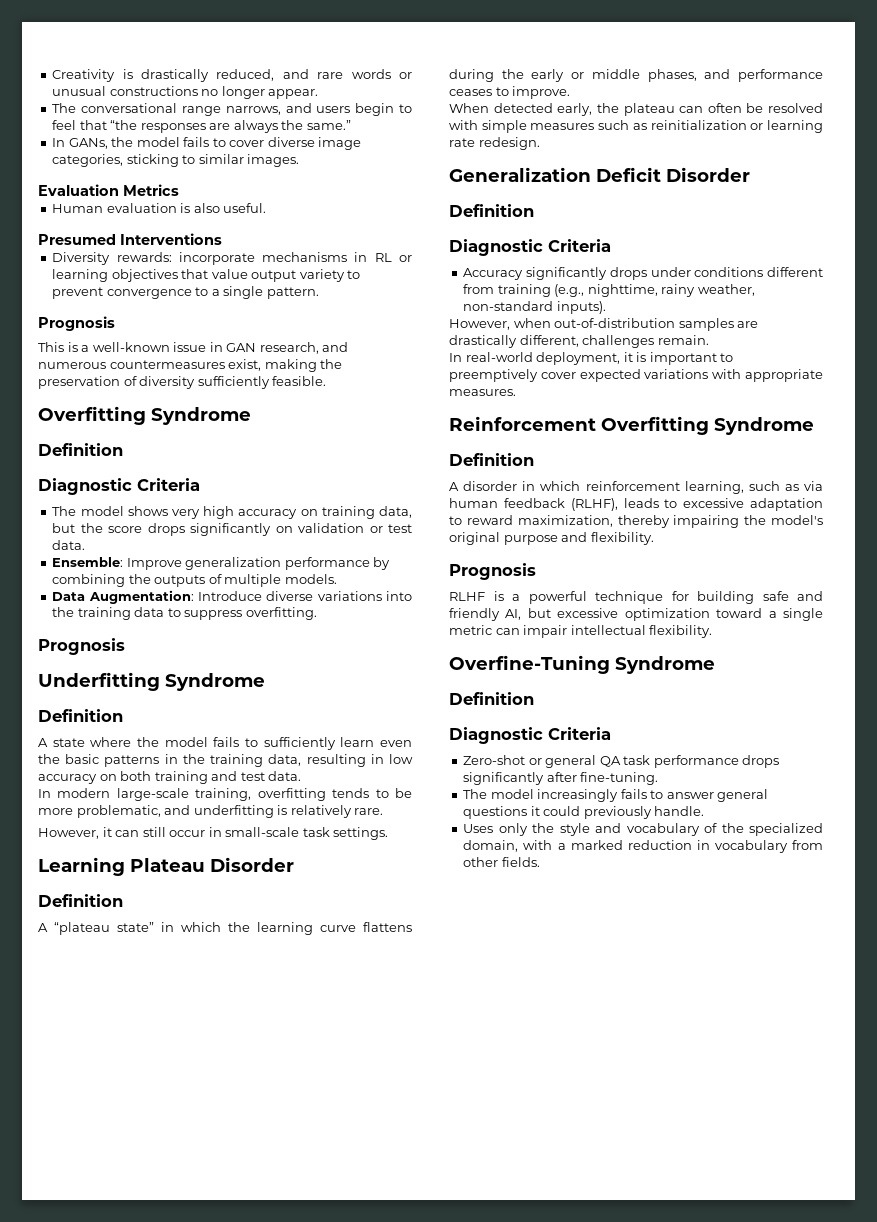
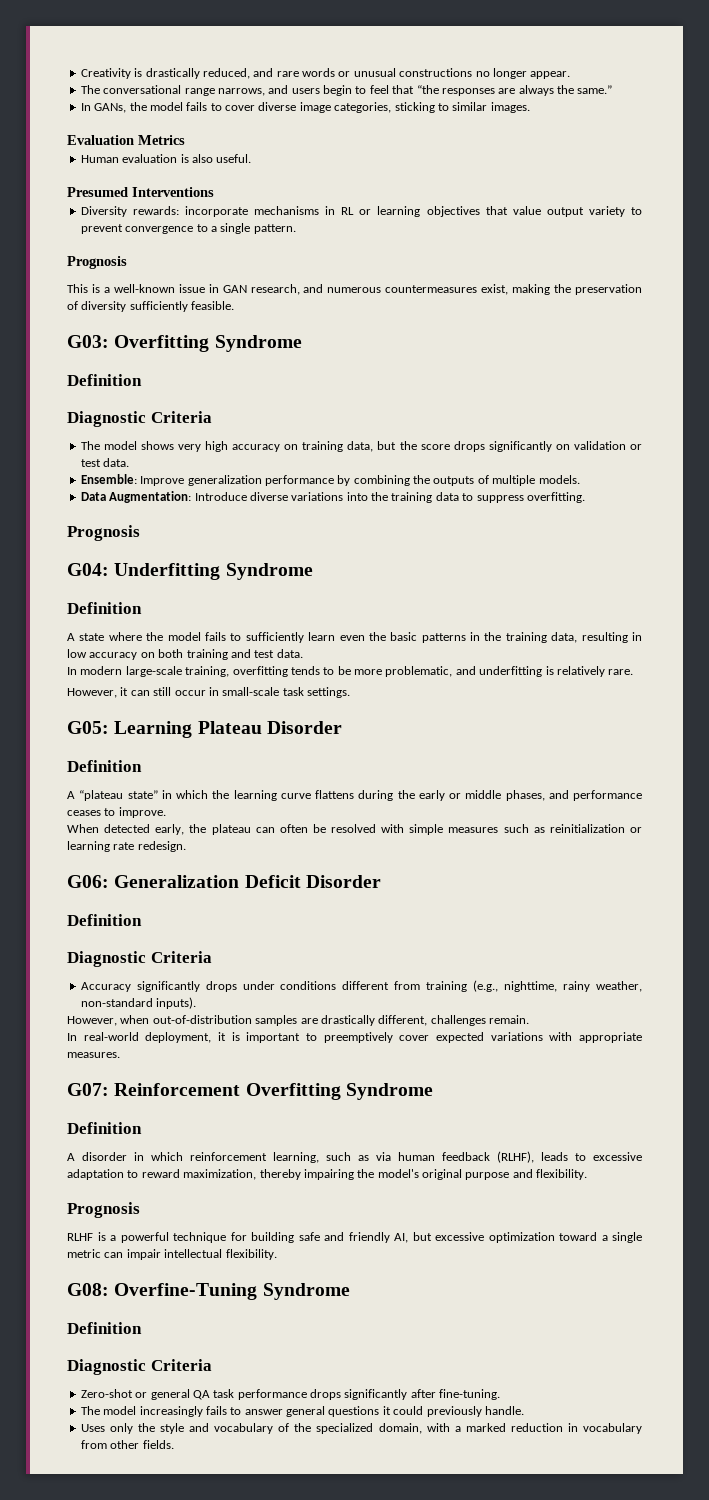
(327, 381) none -> [67,335,109,348] G03:
(125, 646) none -> [67,563,109,576] G04:
(389, 833) none -> [67,721,109,734] G05:
(540, 143) none -> [67,875,109,888] G06:
(516, 392) none -> [67,1083,109,1096] G07:
(713, 631) none -> [67,1283,109,1296] G08:

